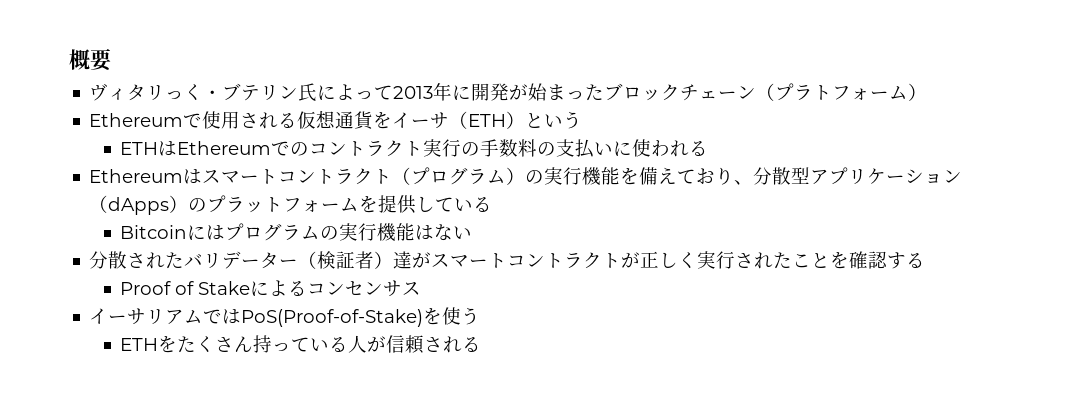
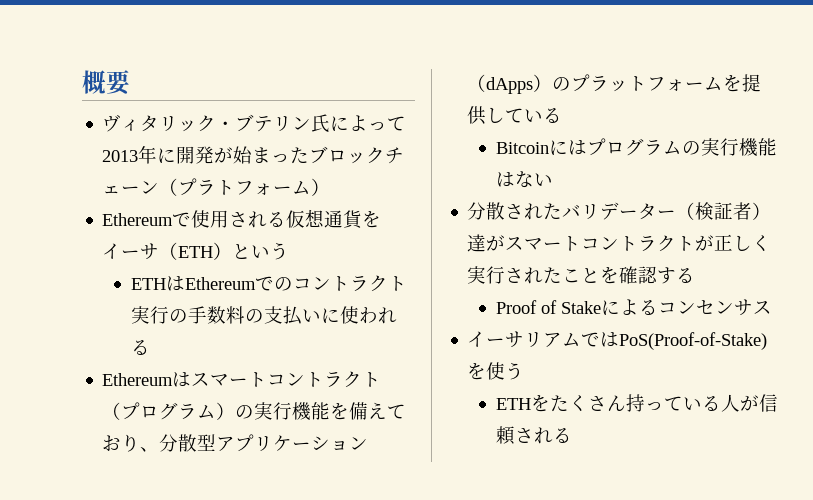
[165,84,204,100] っく -> [178,115,217,132] ック

